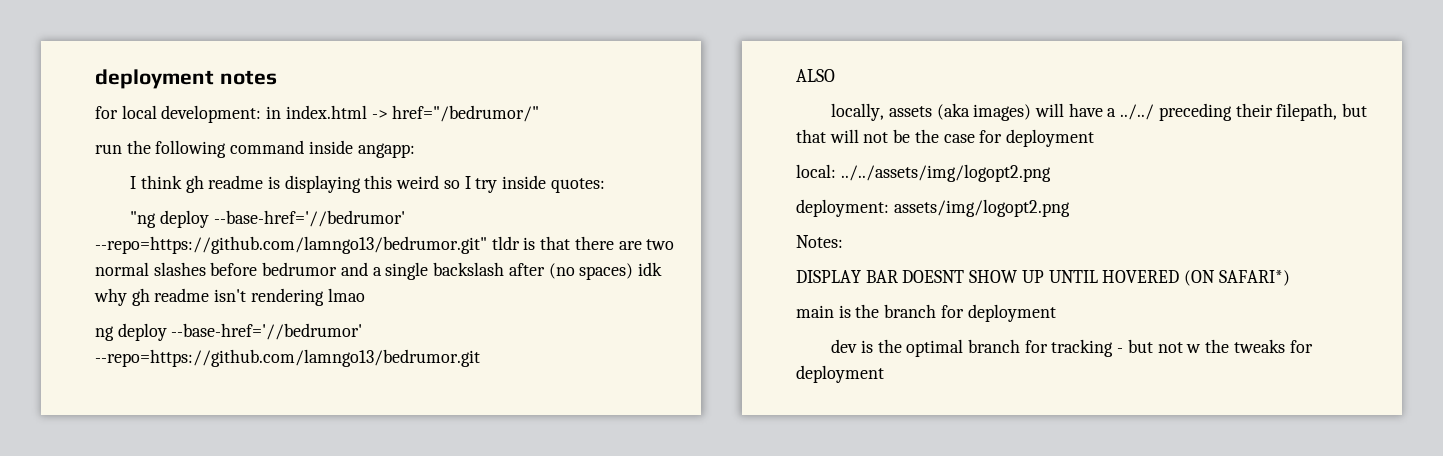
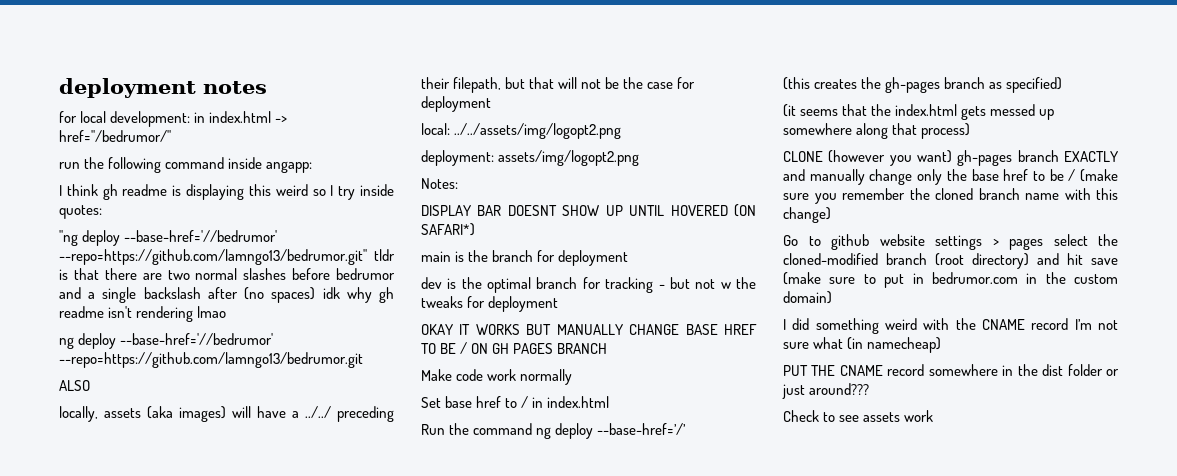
(884, 374) none -> [421,324,757,335] [421,342,608,354] [421,369,573,385] [421,396,610,408] [421,423,687,439] [783,77,1063,93] [783,104,1055,120] [783,123,971,139] [783,150,1119,166] [783,169,1118,185] [783,188,1118,204] [783,207,831,223] [783,234,1118,250] [783,253,1118,269] [783,272,1118,288] [783,291,832,304] [783,318,1118,334] [783,337,942,353] [783,364,1119,376] [782,383,870,399] [783,410,934,422] // OKAY IT WORKS BUT MANUALLY CHANGE BASE HREF TO BE / ON GH PAGES BRANCH // Make code work normally // Set base href to / in index.html // Run the command ng deploy --base-href=’/’ // (this creates the gh-pages branch as specified) // (it seems that the index.html gets messed up somewhere along that process) // CLONE (however you want) gh-pages branch EXACTLY and manually change only the base href to be / (make sure you remember the cloned branch name with this change) // Go to github website settings > pages select the cloned-modified branch (root directory) and hit save (make sure to put in bedrumor.com in the custom domain) // I did something weird with the CNAME record I’m not sure what (in namecheap) // PUT THE CNAME record somewhere in the dist folder or just around??? // Check to see assets work

